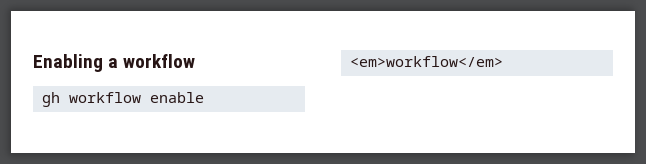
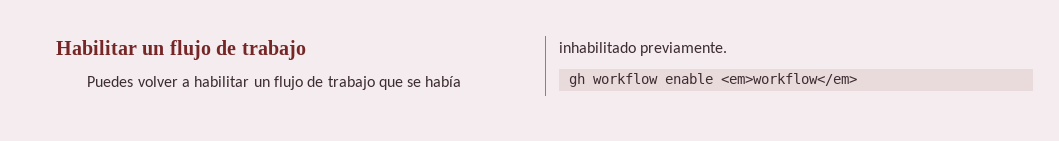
[33,54,196,72] Enabling a workflow -> [56,40,306,60] [87,76,462,90] [559,42,728,56] Habilitar un flujo de trabajo // Puedes volver a habilitar un flujo de trabajo que se había inhabilitado previamente.

